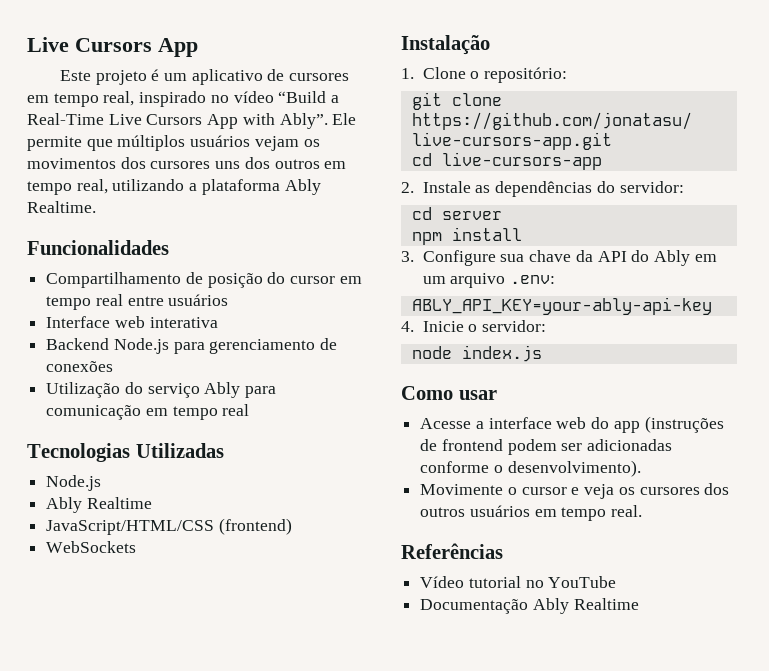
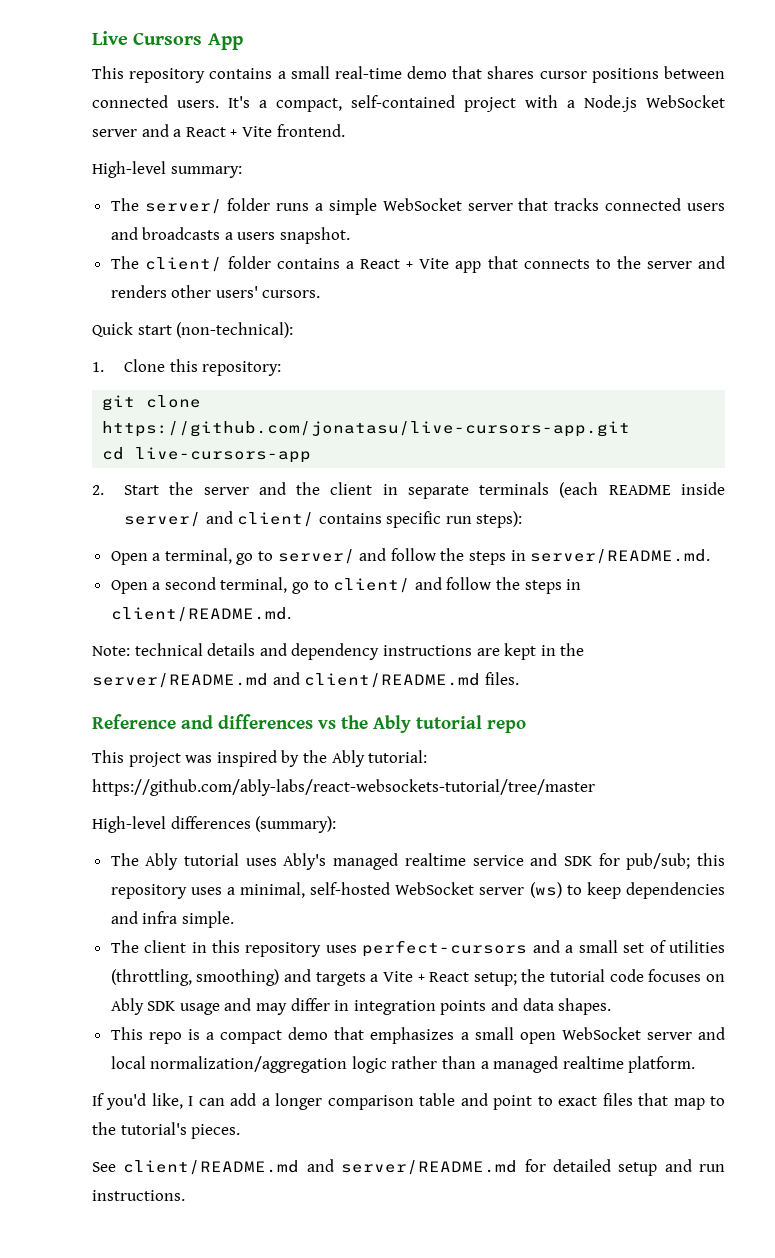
[59,69,350,85] [27,91,340,107] [27,113,357,129] [27,135,320,151] [27,157,347,169] [27,179,321,195] [27,201,96,213] [27,240,169,255] [46,272,362,288] [46,294,229,310] [46,316,218,328] [46,338,338,354] [46,361,114,372] [46,382,277,398] [46,404,250,420] [27,443,224,462] [46,475,102,491] [46,497,152,513] [46,518,292,535] [46,541,137,553] [401,35,490,55] Este projeto é um aplicativo de cursores em tempo real, inspirado no vídeo “Build a Real-Time Live Cursors App with Ably”. Ele permite que múltiplos usuários vejam os movimentos dos cursores uns dos outros em tempo real, utilizando a plataforma Ably Realtime. // Funcionalidades // Compartilhamento de posição do cursor em tempo real entre usuários // Interface web interativa // Backend Node.js para gerenciamento de conexões // Utilização do serviço Ably para comunicação em tempo real // Tecnologias Utilizadas // Node.js // Ably Realtime // JavaScript/HTML/CSS (frontend) // WebSockets // Instalação -> [92,66,725,83] [92,95,725,112] [92,124,345,137] [92,161,242,178] [110,198,725,215] [110,227,351,244] [110,256,726,273] [110,285,321,298] [92,322,294,338] This repository contains a small real-time demo that shares cursor positions between connected users. It's a compact, self-contained project with a Node.js WebSocket server and a React + Vite frontend. // High-level summary: // The server/ folder runs a simple WebSocket server that tracks connected users and broadcasts a users snapshot. // The client/ folder contains a React + Vite app that connects to the server and renders other users' cursors. // Quick start (non-technical):
[470,67,568,83] o repositório: -> [169,359,282,376] this repository:
[422,181,684,197] [411,207,502,220] [411,227,522,245] [401,250,717,266] [422,273,556,288] [411,297,712,315] [401,320,547,332] [411,345,542,362] [401,386,497,400] [420,416,724,433] [420,439,673,455] [420,460,641,477] [420,483,730,499] [420,505,643,521] [401,543,503,559] [420,576,617,588] [420,598,639,614] Instale as dependências do servidor: // cd server // npm install // 3. Configure sua chave da API do Ably em um arquivo .env: // ABLY_API_KEY=your-ably-api-key // 4. Inicie o servidor: // node index.js // Como usar // Acesse a interface web do app (instruções de frontend podem ser adicionadas conforme o desenvolvimento). // Movimente o cursor e veja os cursores dos outros usuários em tempo real. // Referências // Vídeo tutorial no YouTube // Documentação Ably Realtime -> [123,482,725,499] [123,511,523,528] [110,548,711,565] [110,577,582,594] [110,607,291,622] [92,643,585,660] [92,672,519,688] [92,714,526,733] [92,750,428,767] [92,779,595,796] [92,816,337,833] [110,853,725,870] [110,882,725,899] [110,911,234,928] [110,940,725,957] [110,969,725,986] [110,998,612,1015] [110,1027,725,1044] [110,1056,696,1073] [92,1093,725,1110] [92,1122,241,1139] [92,1159,725,1176] [92,1190,185,1201] Start the server and the client in separate terminals (each README inside server/ and client/ contains specific run steps): // Open a terminal, go to server/ and follow the steps in server/README.md. // Open a second terminal, go to client/ and follow the steps in client/README.md. // Note: technical details and dependency instructions are kept in the server/README.md and client/README.md files. // Reference and differences vs the Ably tutorial repo // This project was inspired by the Ably tutorial: https://github.com/ably-labs/react-websockets-tutorial/tree/master // High-level differences (summary): // The Ably tutorial uses Ably's managed realtime service and SDK for pub/sub; this repository uses a minimal, self-hosted WebSocket server (ws) to keep dependencies and infra simple. // The client in this repository uses perfect-cursors and a small set of utilities (throttling, smoothing) and targets a Vite + React setup; the tutorial code focuses on Ably SDK usage and may differ in integration points and data shapes. // This repo is a compact demo that emphasizes a small open WebSocket server and local normalization/aggregation logic rather than a managed realtime platform. // If you'd like, I can add a longer comparison table and point to exact files that map to the tutorial's pieces. // See client/README.md and server/README.md for detailed setup and run instructions.

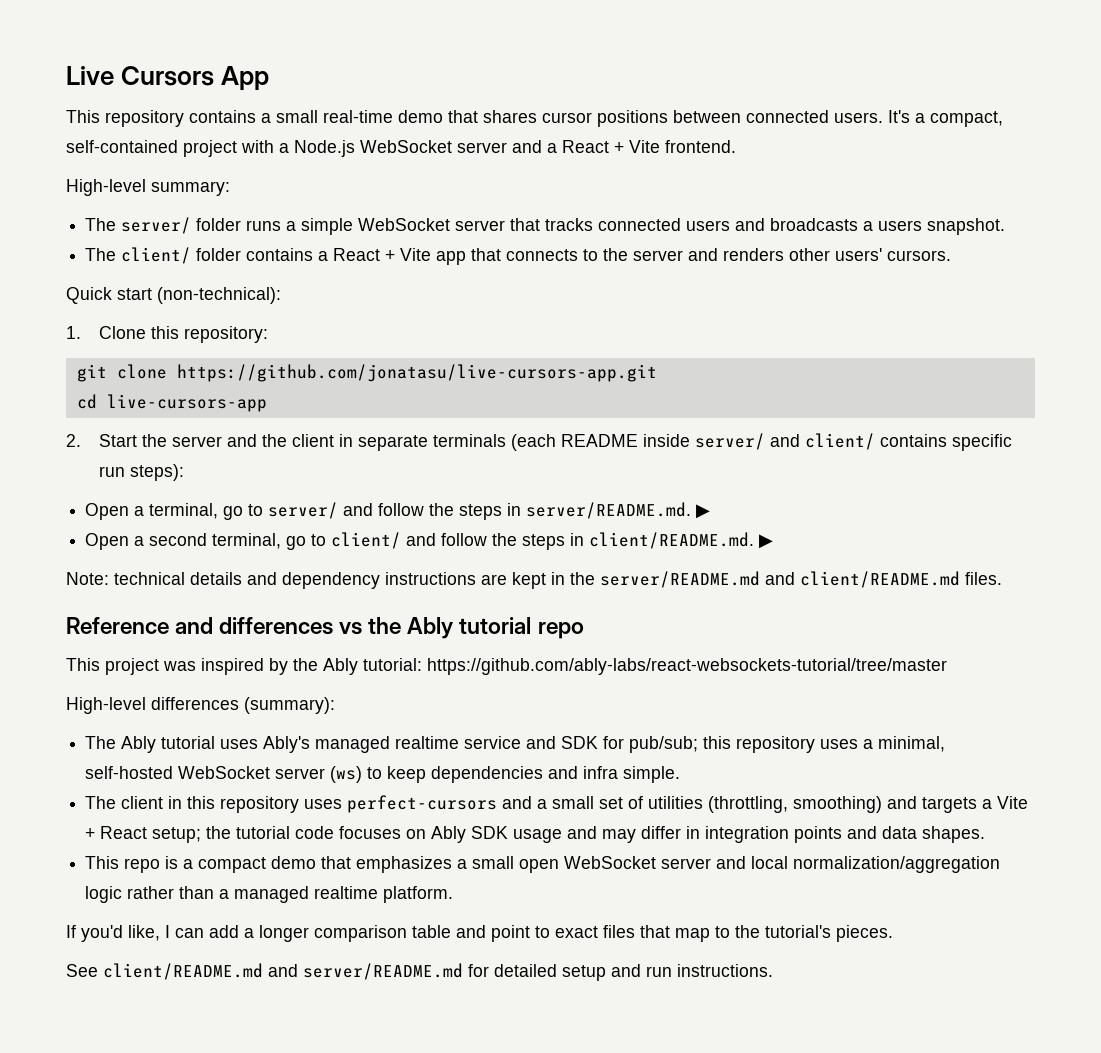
(711, 556) none -> [696,504,711,519] ▶
(291, 614) none -> [759,534,774,549] ▶

